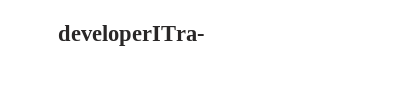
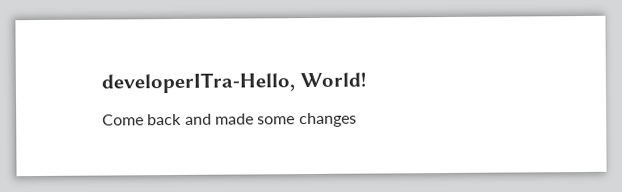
[58,25,205,46] developerITra- -> [101,72,367,94] [102,112,357,128] developerITra-Hello, World! // Come back and made some changes

